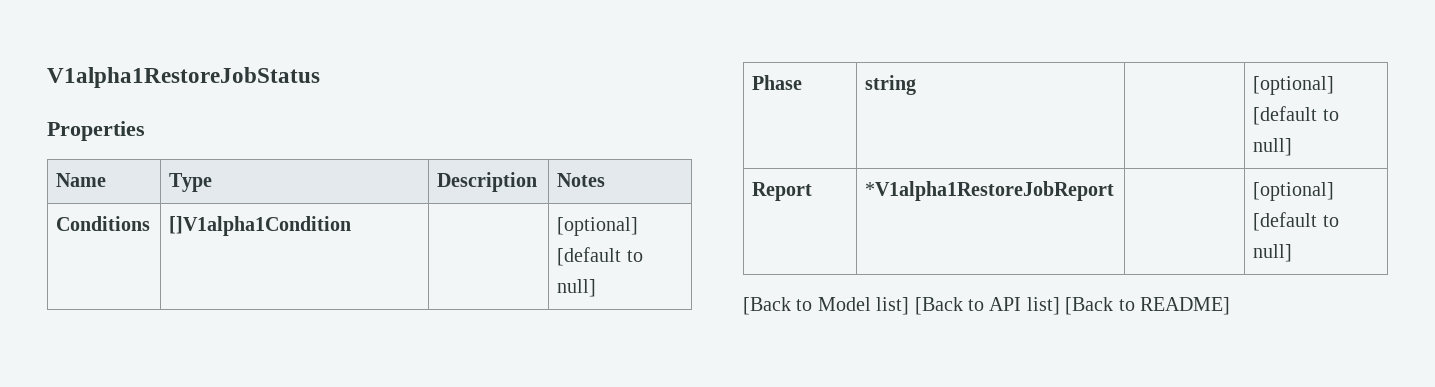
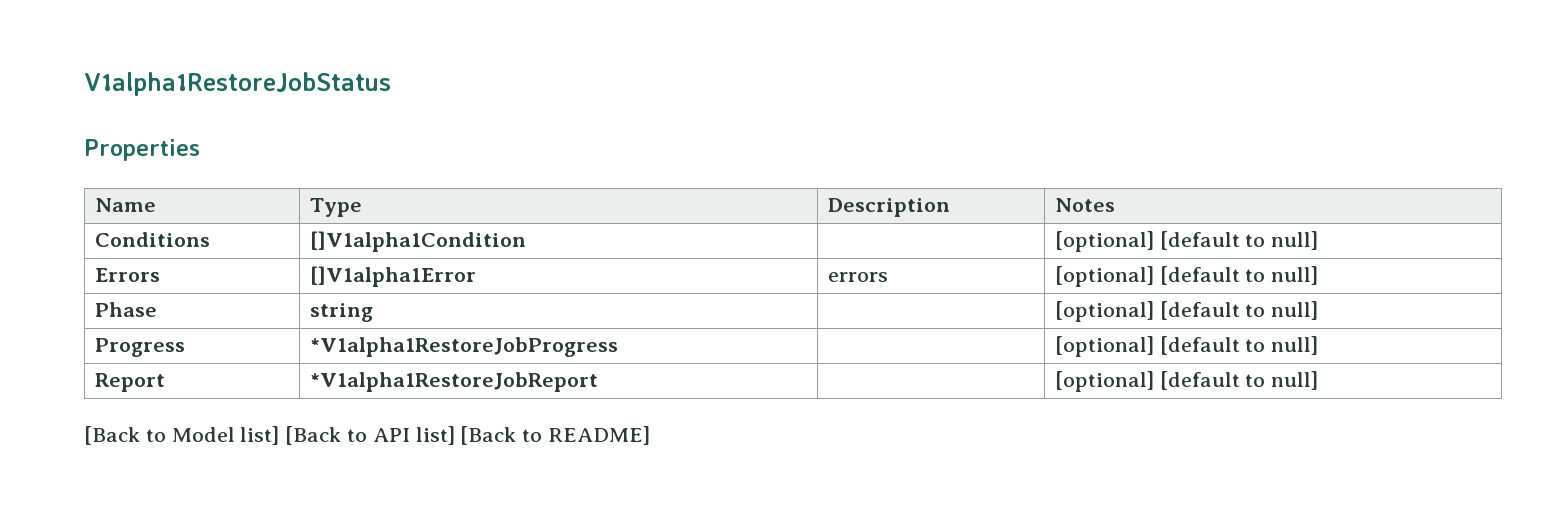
(597, 288) none -> [94,268,160,282] [309,266,476,287] [827,272,888,282] [1054,266,1319,287] // Errors | []V1alpha1Error | errors | [optional] [default to null]
(1293, 147) none -> [94,338,185,357] [309,337,618,357] [1054,336,1319,357] // Progress | *V1alpha1RestoreJobProgress | | [optional] [default to null]

